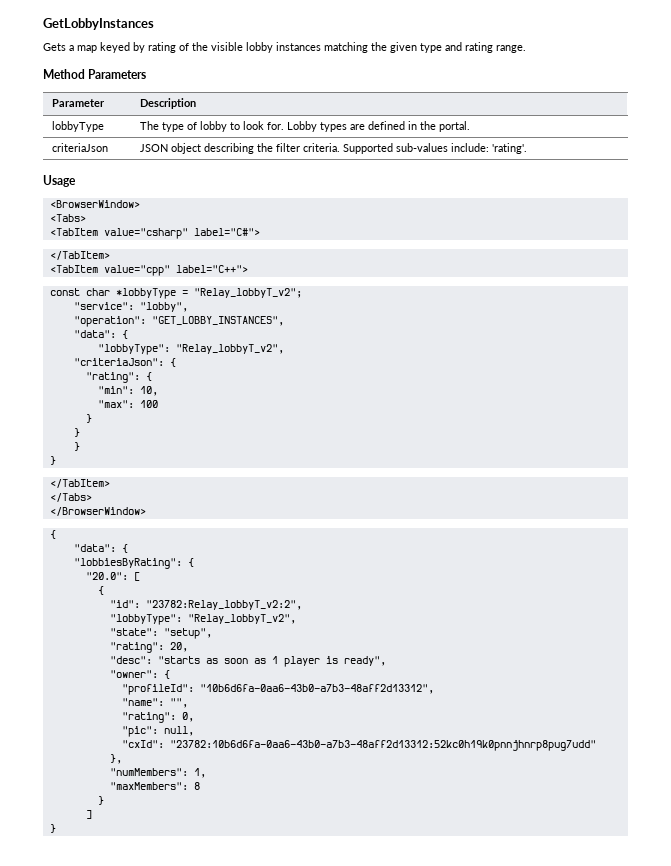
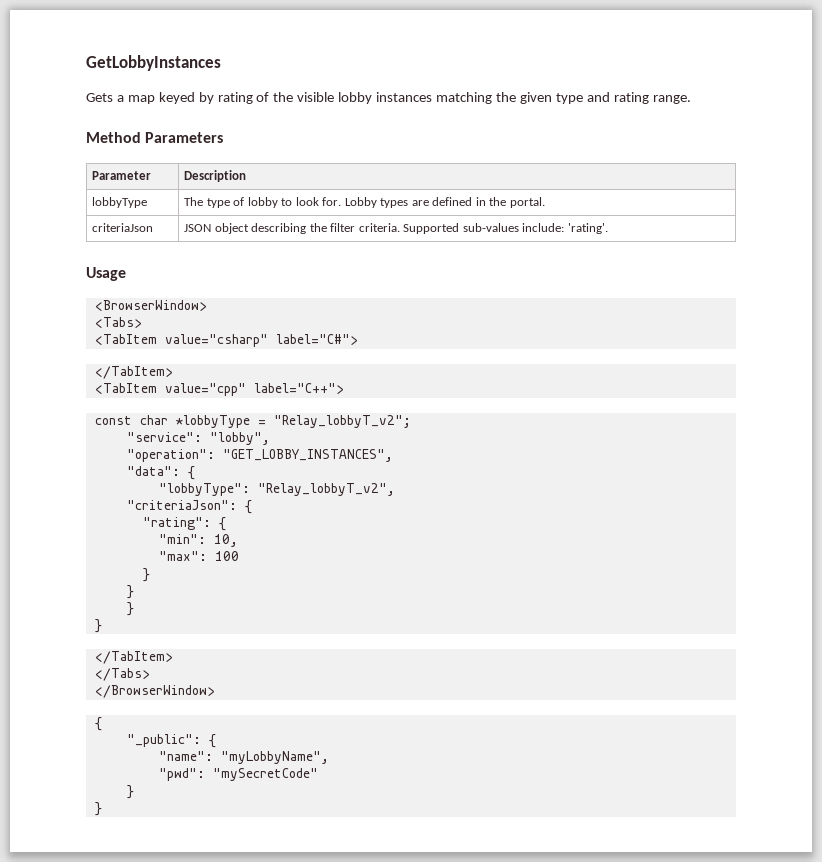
[73,544,128,553] [73,558,194,569] [85,572,140,581] [97,586,104,595] [109,600,302,610] [109,614,296,625] [109,628,212,639] [109,642,188,653] [109,656,386,667] [109,670,170,679] [121,684,434,695] [121,698,188,708] [121,712,194,723] [121,726,194,737] [121,740,596,751] [109,754,122,764] [109,768,206,778] [109,782,200,790] [97,796,104,805] [85,810,92,819] "data": { // "lobbiesByRating": { // "20.0": [ // { // "id": "23782:Relay_lobbyT_v2:2", // "lobbyType": "Relay_lobbyT_v2", // "state": "setup", // "rating": 20, // "desc": "starts as soon as 1 player is ready", // "owner": { // "profileId": "10b6d6fa-0aa6-43b0-a7b3-48aff2d13312", // "name": "", // "rating": 0, // "pic": null, // "cxId": "23782:10b6d6fa-0aa6-43b0-a7b3-48aff2d13312:52kc0h19k0pnnjhnrp8pug7udd" // }, // "numMembers": 1, // "maxMembers": 8 // } // ] -> [126,734,216,748] [158,751,329,764] [158,768,318,781] [126,785,134,799] "_public": { // "name": "myLobbyName", // "pwd": "mySecretCode" // }

